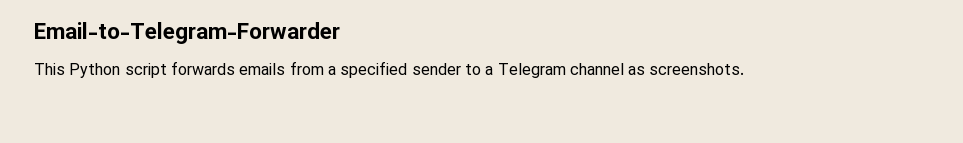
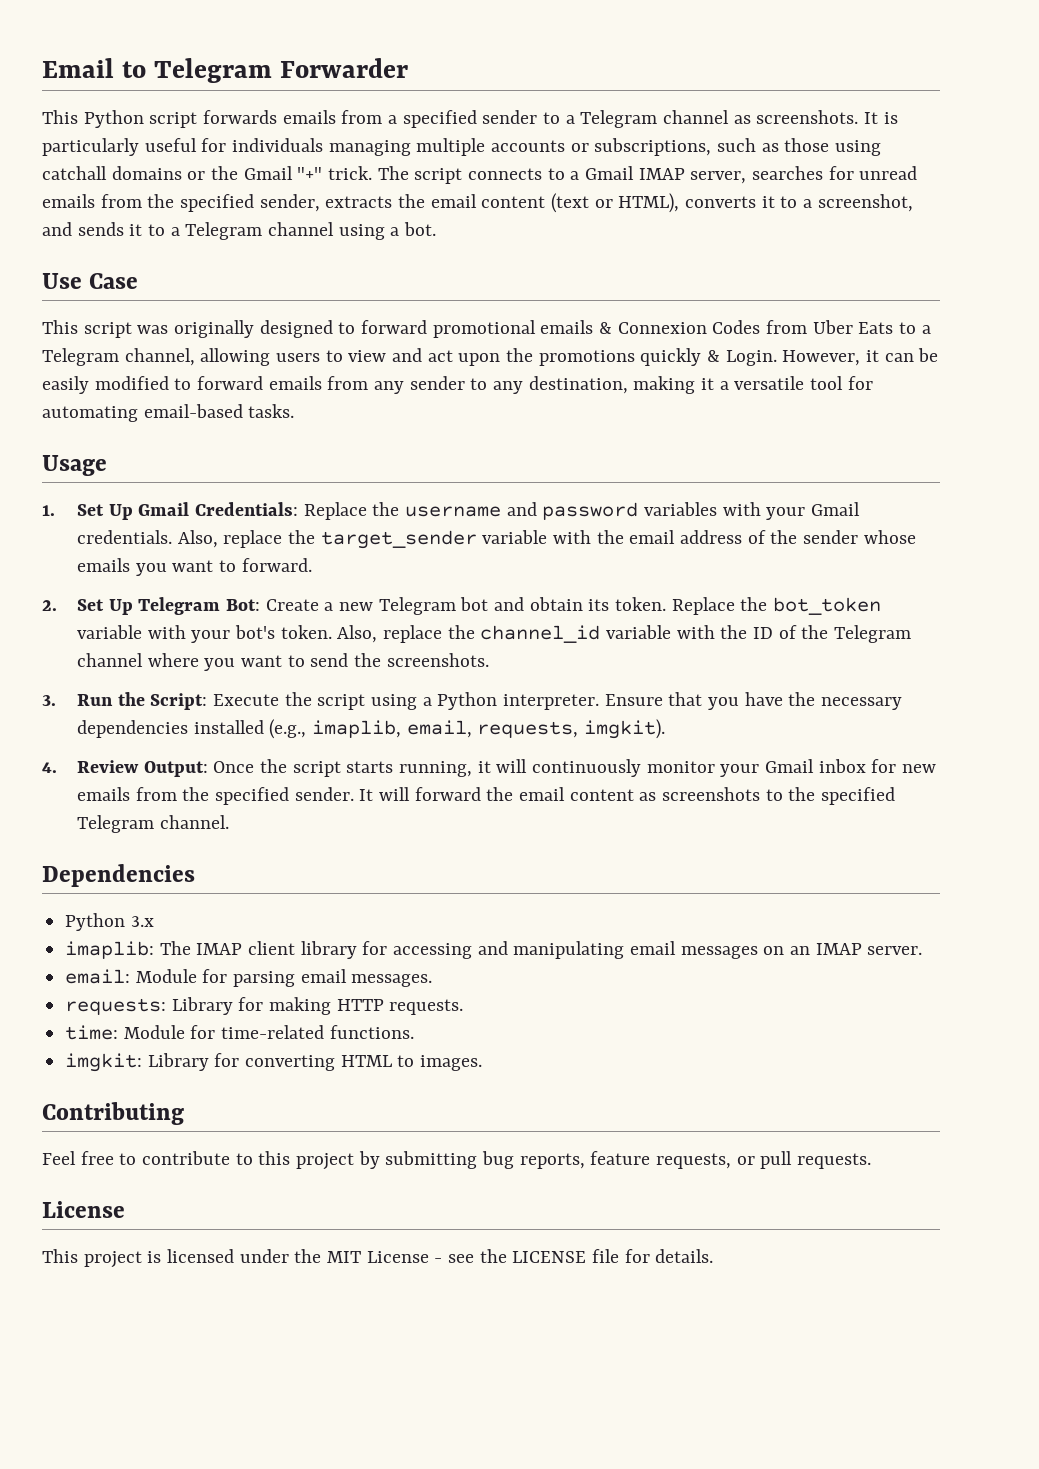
[34,22,340,44] Email-to-Telegram-Forwarder -> [42,58,408,83] Email to Telegram Forwarder
(745, 69) none -> [864,112,898,124] [42,138,882,156] [42,166,918,184] [42,193,913,213] [42,222,437,240] [42,273,139,289] [42,320,931,338] [42,348,939,366] [42,376,873,394] [42,404,295,422] [42,455,107,476] [42,502,861,520] [76,530,916,549] [76,558,312,576] [42,597,882,615] [76,625,912,643] [76,653,489,671] [42,692,903,710] [76,719,666,739] [42,759,937,777] [76,787,896,805] [76,815,229,833] [42,864,195,887] [65,913,154,931] [65,941,923,959] [65,969,433,987] [65,997,464,1015] [65,1025,414,1040] [65,1053,483,1072] [42,1102,184,1125] [42,1151,872,1170] [42,1201,125,1218] [42,1249,714,1268] It is particularly useful for individuals managing multiple accounts or subscriptions, such as those using catchall domains or the Gmail "+" trick. The script connects to a Gmail IMAP server, searches for unread emails from the specified sender, extracts the email content (text or HTML), converts it to a screenshot, and sends it to a Telegram channel using a bot. // Use Case // This script was originally designed to forward promotional emails & Connexion Codes from Uber Eats to a Telegram channel, allowing users to view and act upon the promotions quickly & Login. However, it can be easily modified to forward emails from any sender to any destination, making it a versatile tool for automating email-based tasks. // Usage // 1. Set Up Gmail Credentials: Replace the username and password variables with your Gmail credentials. Also, replace the target_sender variable with the email address of the sender whose emails you want to forward. // 2. Set Up Telegram Bot: Create a new Telegram bot and obtain its token. Replace the bot_token variable with your bot's token. Also, replace the channel_id variable with the ID of the Telegram channel where you want to send the screenshots. // 3. Run the Script: Execute the script using a Python interpreter. Ensure that you have the necessary dependencies installed (e.g., imaplib, email, requests, imgkit). // 4. Review Output: Once the script starts running, it will continuously monitor your Gmail inbox for new emails from the specified sender. It will forward the email content as screenshots to the specified Telegram channel. // Dependencies // Python 3.x // imaplib: The IMAP client library for accessing and manipulating email messages on an IMAP server. // email: Module for parsing email messages. // requests: Library for making HTTP requests. // time: Module for time-related functions. // imgkit: Library for converting HTML to images. // Contributing // Feel free to contribute to this project by submitting bug reports, feature requests, or pull requests. // License // This project is licensed under the MIT License - see the LICENSE file for details.

